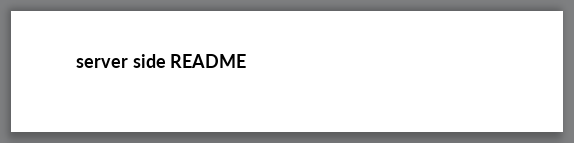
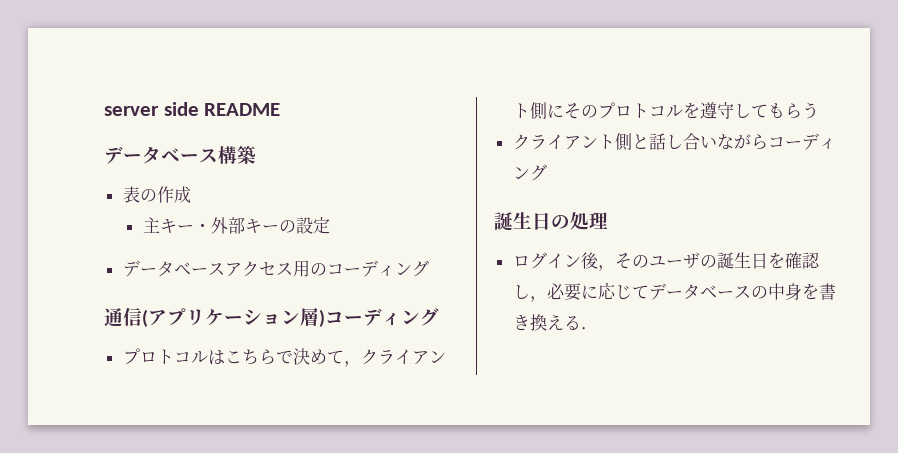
(247, 61) none -> [104,146,256,164] [122,186,191,203] [142,217,330,234] [122,260,429,277] [104,308,439,327] [122,348,446,367] [512,102,819,120] [512,133,836,151] [512,164,547,181] [494,212,608,230] [512,252,820,271] [512,283,836,302] [512,314,598,331] // データベース構築 // 表の作成 // 主キー・外部キーの設定 // データベースアクセス用のコーディング // 通信(アプリケーション層)コーディング // プロトコルはこちらで決めて，クライアント側にそのプロトコルを遵守してもらう // クライアント側と話し合いながらコーディング // 誕生日の処理 // ログイン後，そのユーザの誕生日を確認し，必要に応じてデータベースの中身を書き換える．

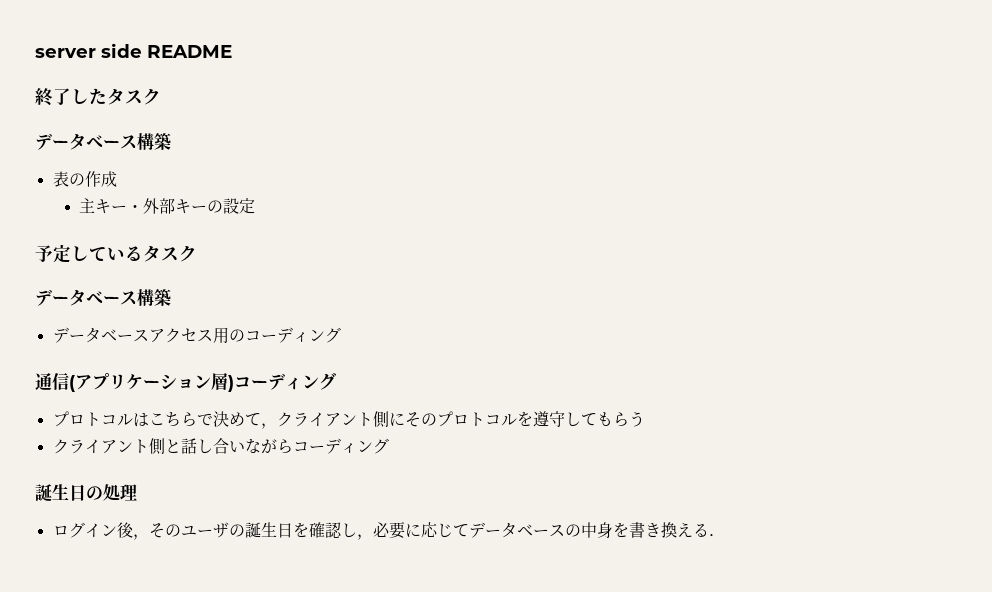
(281, 109) none -> [35,88,161,106] // 終了したタスク
(330, 225) none -> [35,244,197,263] [35,289,171,306] // 予定しているタスク // データベース構築

